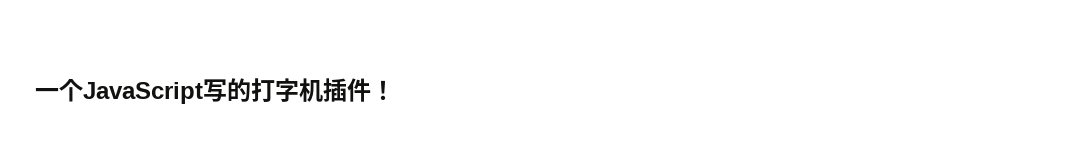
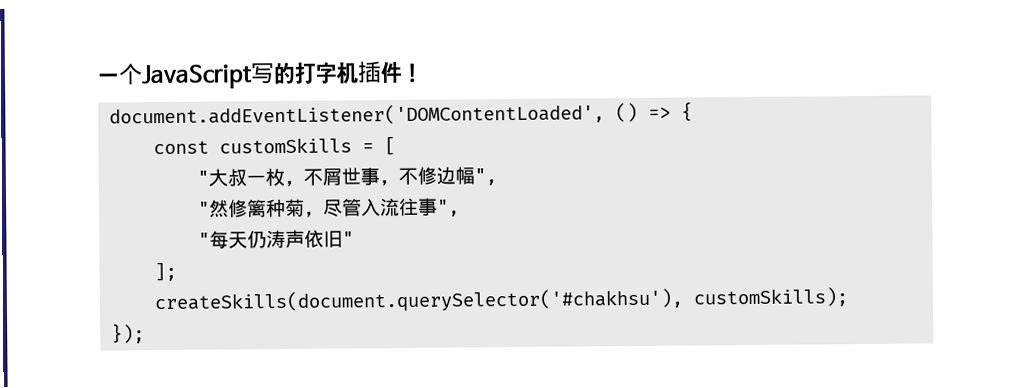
(395, 90) none -> [108,101,693,127] [152,136,396,156] [196,166,497,187] [197,197,460,218] [197,229,354,249] [153,261,177,282] [153,287,848,314] [110,323,145,344] // document.addEventListener('DOMContentLoaded', () => { // const customSkills = [ // "大叔一枚，不屑世事，不修边幅", // "然修篱种菊，尽管入流往事", // "每天仍涛声依旧" // ]; // createSkills(document.querySelector('#chakhsu'), customSkills); // });

